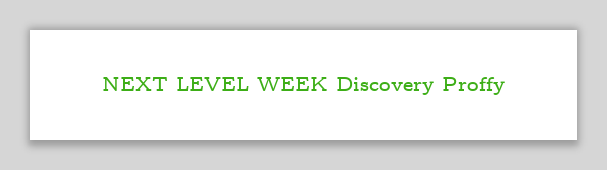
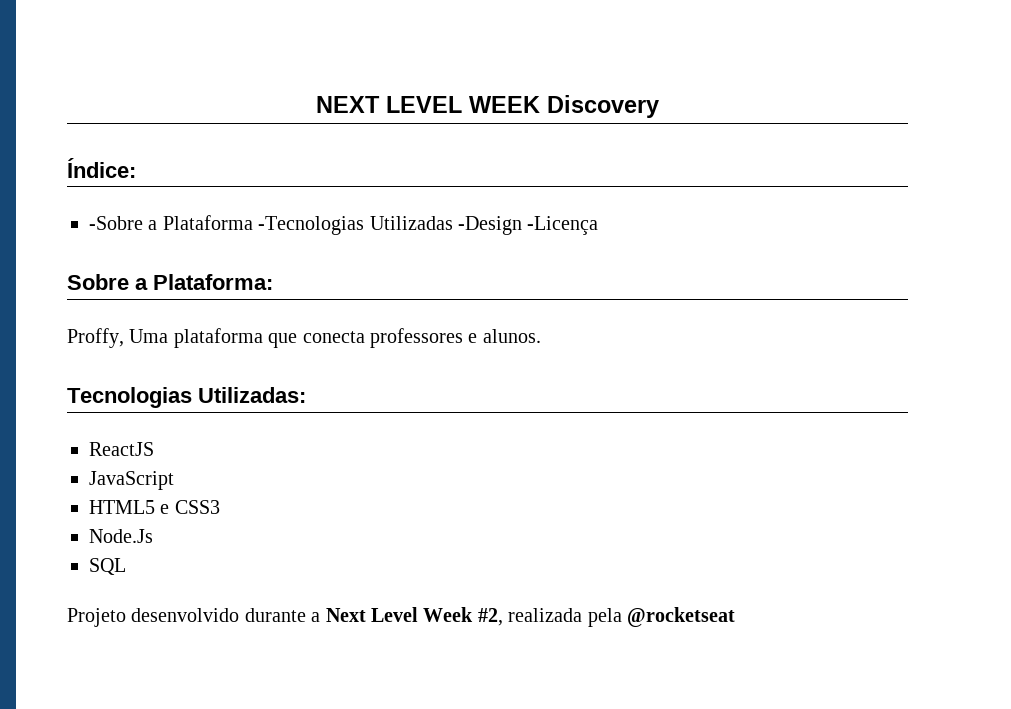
[442,77,505,95] Proffy -> [67,158,136,178] [89,215,599,235] [67,274,273,290] [67,328,541,348] [67,387,306,408] [89,442,154,456] [89,471,174,490] [89,500,220,514] [89,529,153,543] [89,558,126,575] [67,607,735,627] // Índice: // -Sobre a Plataforma -Tecnologias Utilizadas -Design -Licença // Sobre a Plataforma: // Proffy, Uma plataforma que conecta professores e alunos. // Tecnologias Utilizadas: // ReactJS // JavaScript // HTML5 e CSS3 // Node.Js // SQL // Projeto desenvolvido durante a Next Level Week #2, realizada pela @rocketseat

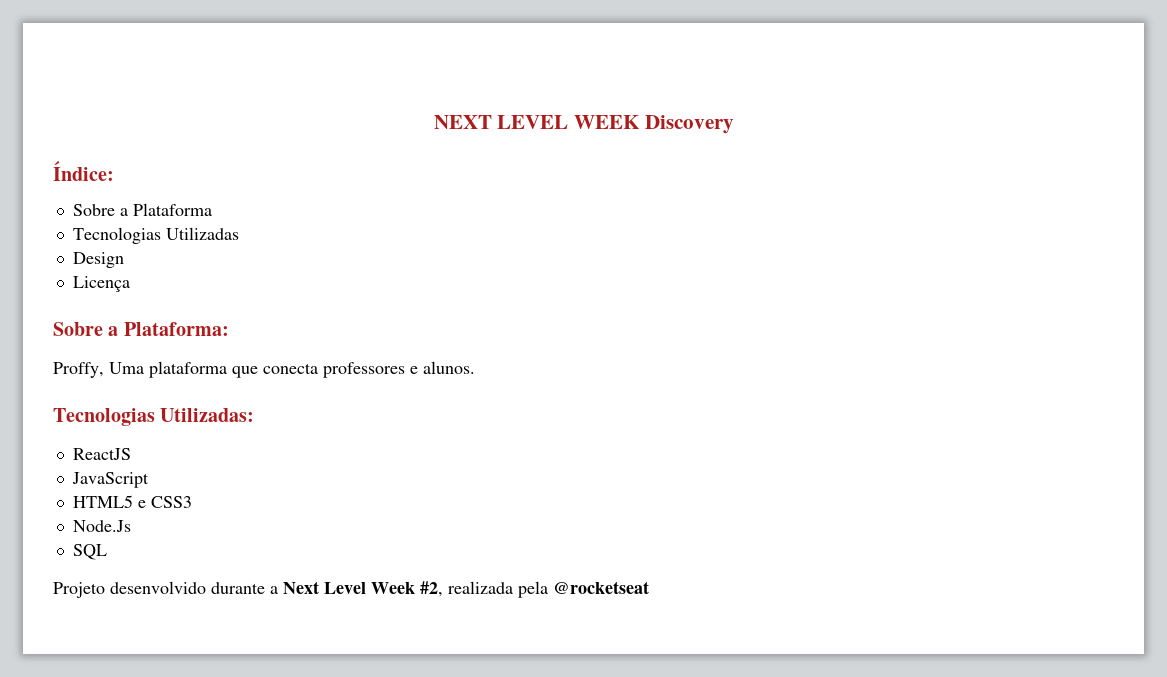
[89,216,143,230] -Sobre -> [72,204,115,216] Sobre
[258,216,365,235] -Tecnologias -> [72,227,161,244] // Tecnologias
[458,216,599,235] -Design -Licença -> [72,252,124,268] [72,276,130,292] // Design // Licença

